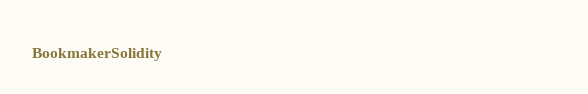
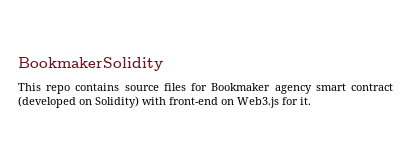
(162, 54) none -> [18,83,394,94] [18,96,311,108] // This repo contains source files for Bookmaker agency smart contract (developed on Solidity) with front-end on Web3.js for it.

